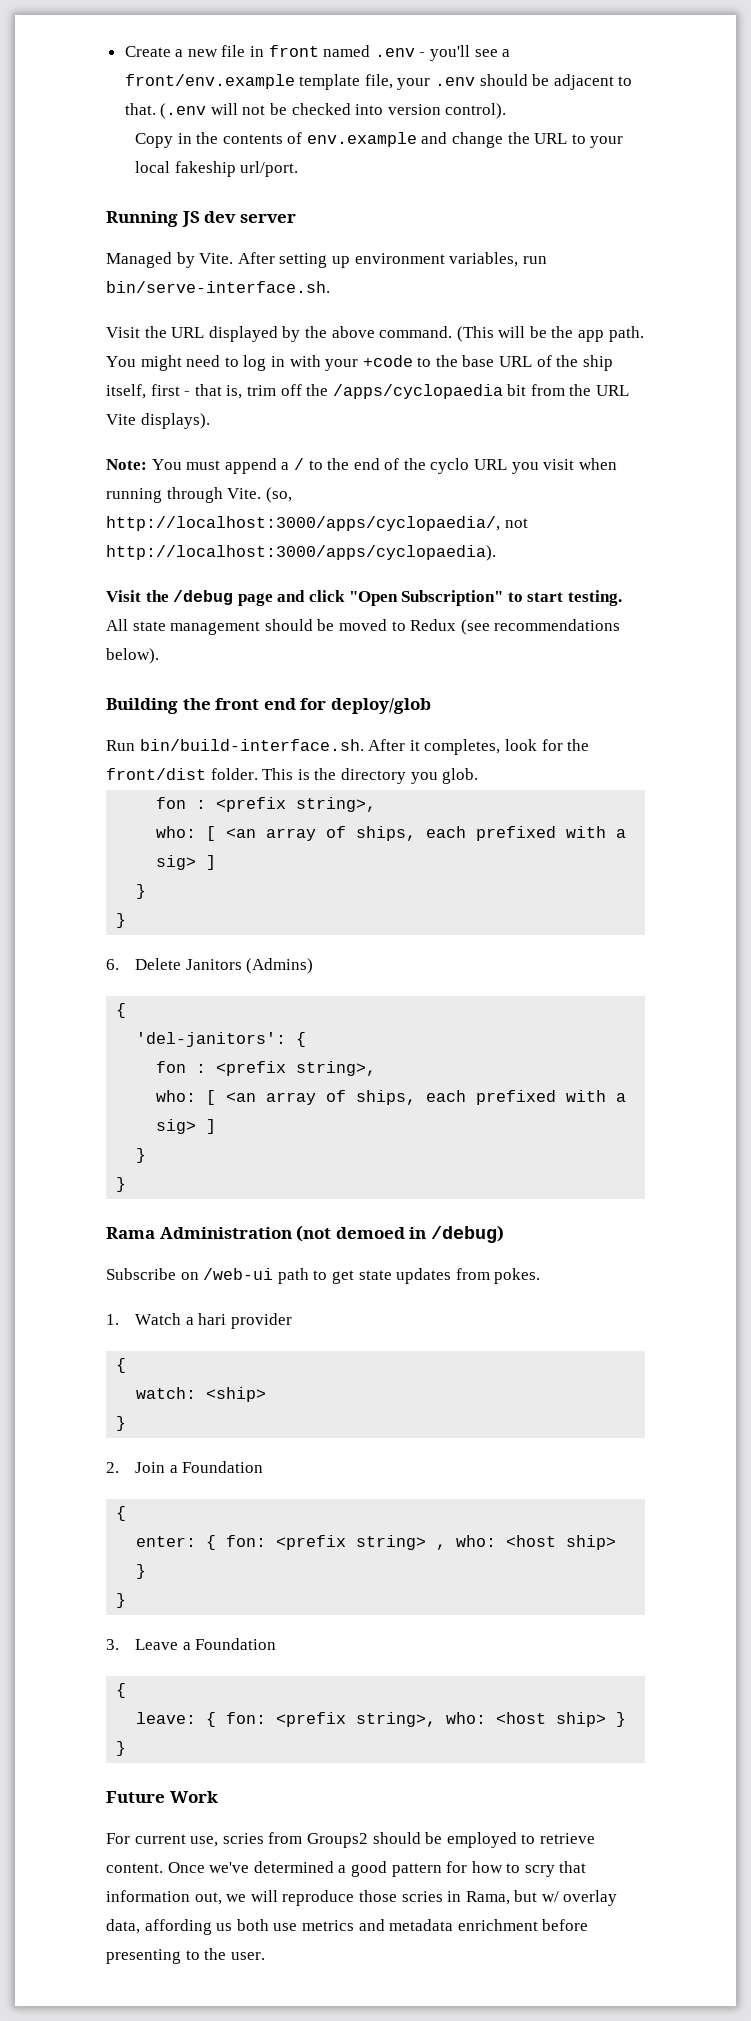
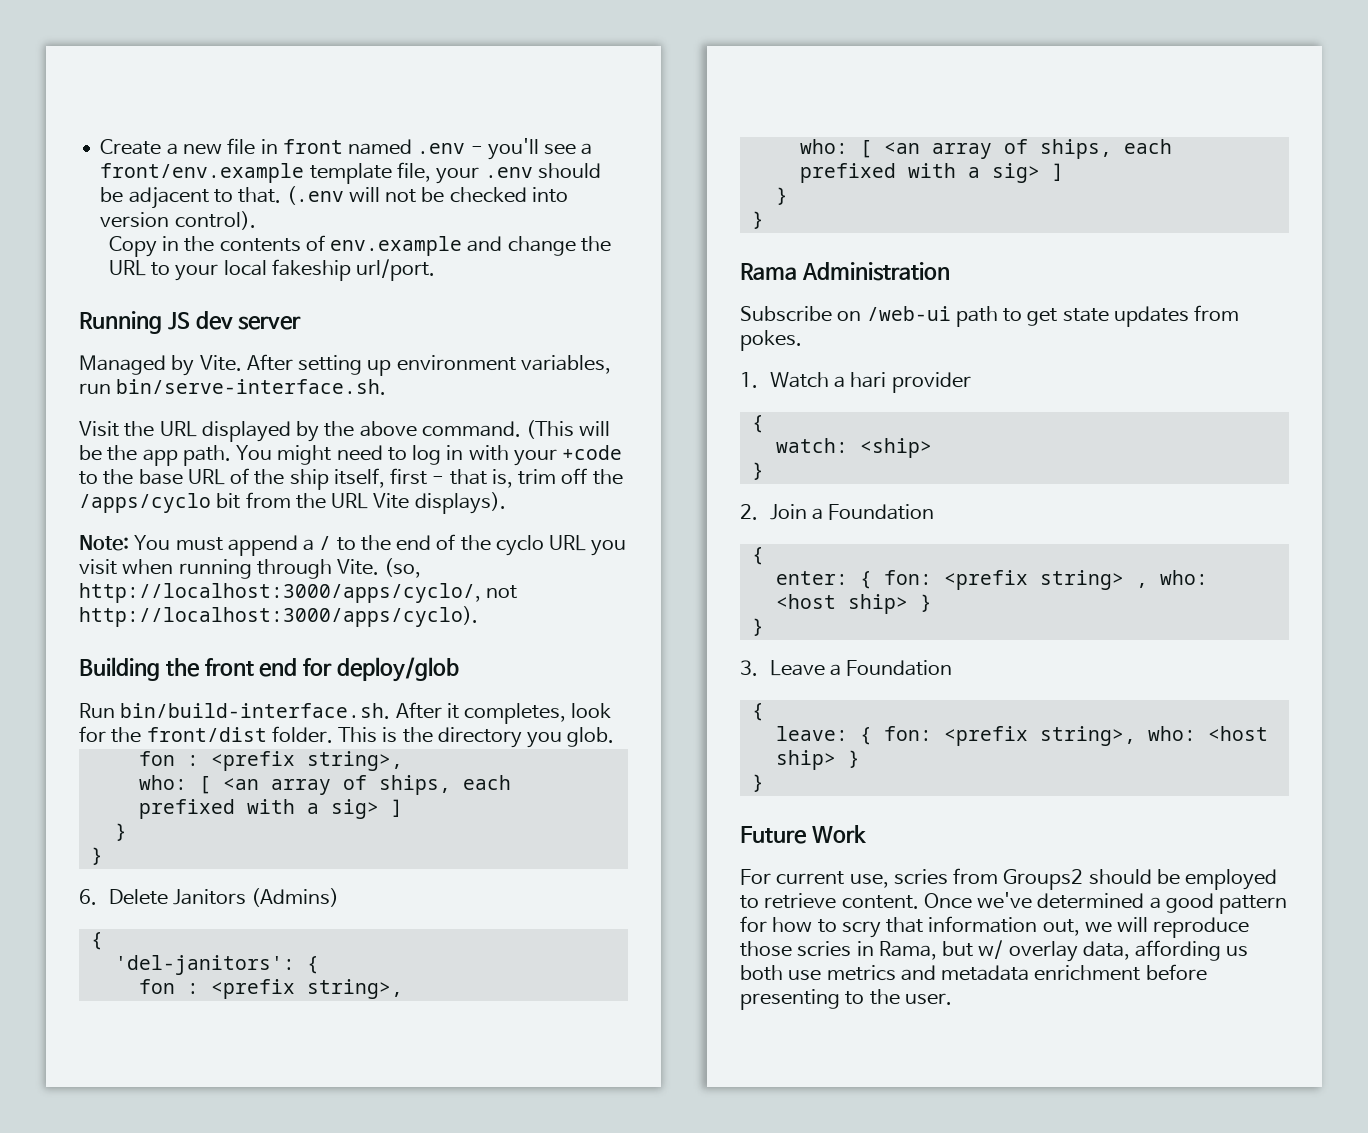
[332,384,503,399] /apps/cyclopaedia -> [79,493,211,513] /apps/cyclo
[106,516,528,531] [106,545,496,561] [106,590,622,606] [106,619,621,635] [106,648,159,664] http://localhost:3000/apps/cyclopaedia/, not http://localhost:3000/apps/cyclopaedia). // Visit the /debug page and click "Open Subscription" to start testing. All state management should be moved to Redux (see recommendations below). -> [79,583,518,603] [79,606,478,627] http://localhost:3000/apps/cyclo/, not http://localhost:3000/apps/cyclo).
[296,1225,504,1243] (not demoed in /debug) -> (950, 271) none

